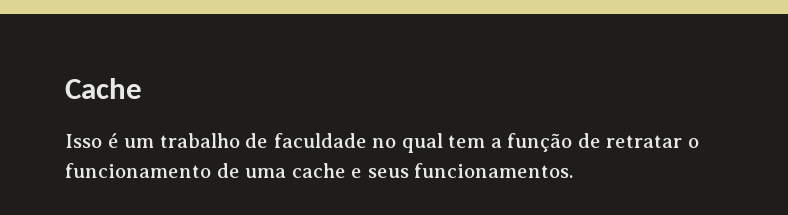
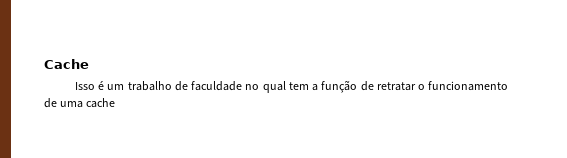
[351,163,574,178] e seus funcionamentos. -> (116, 103) none

